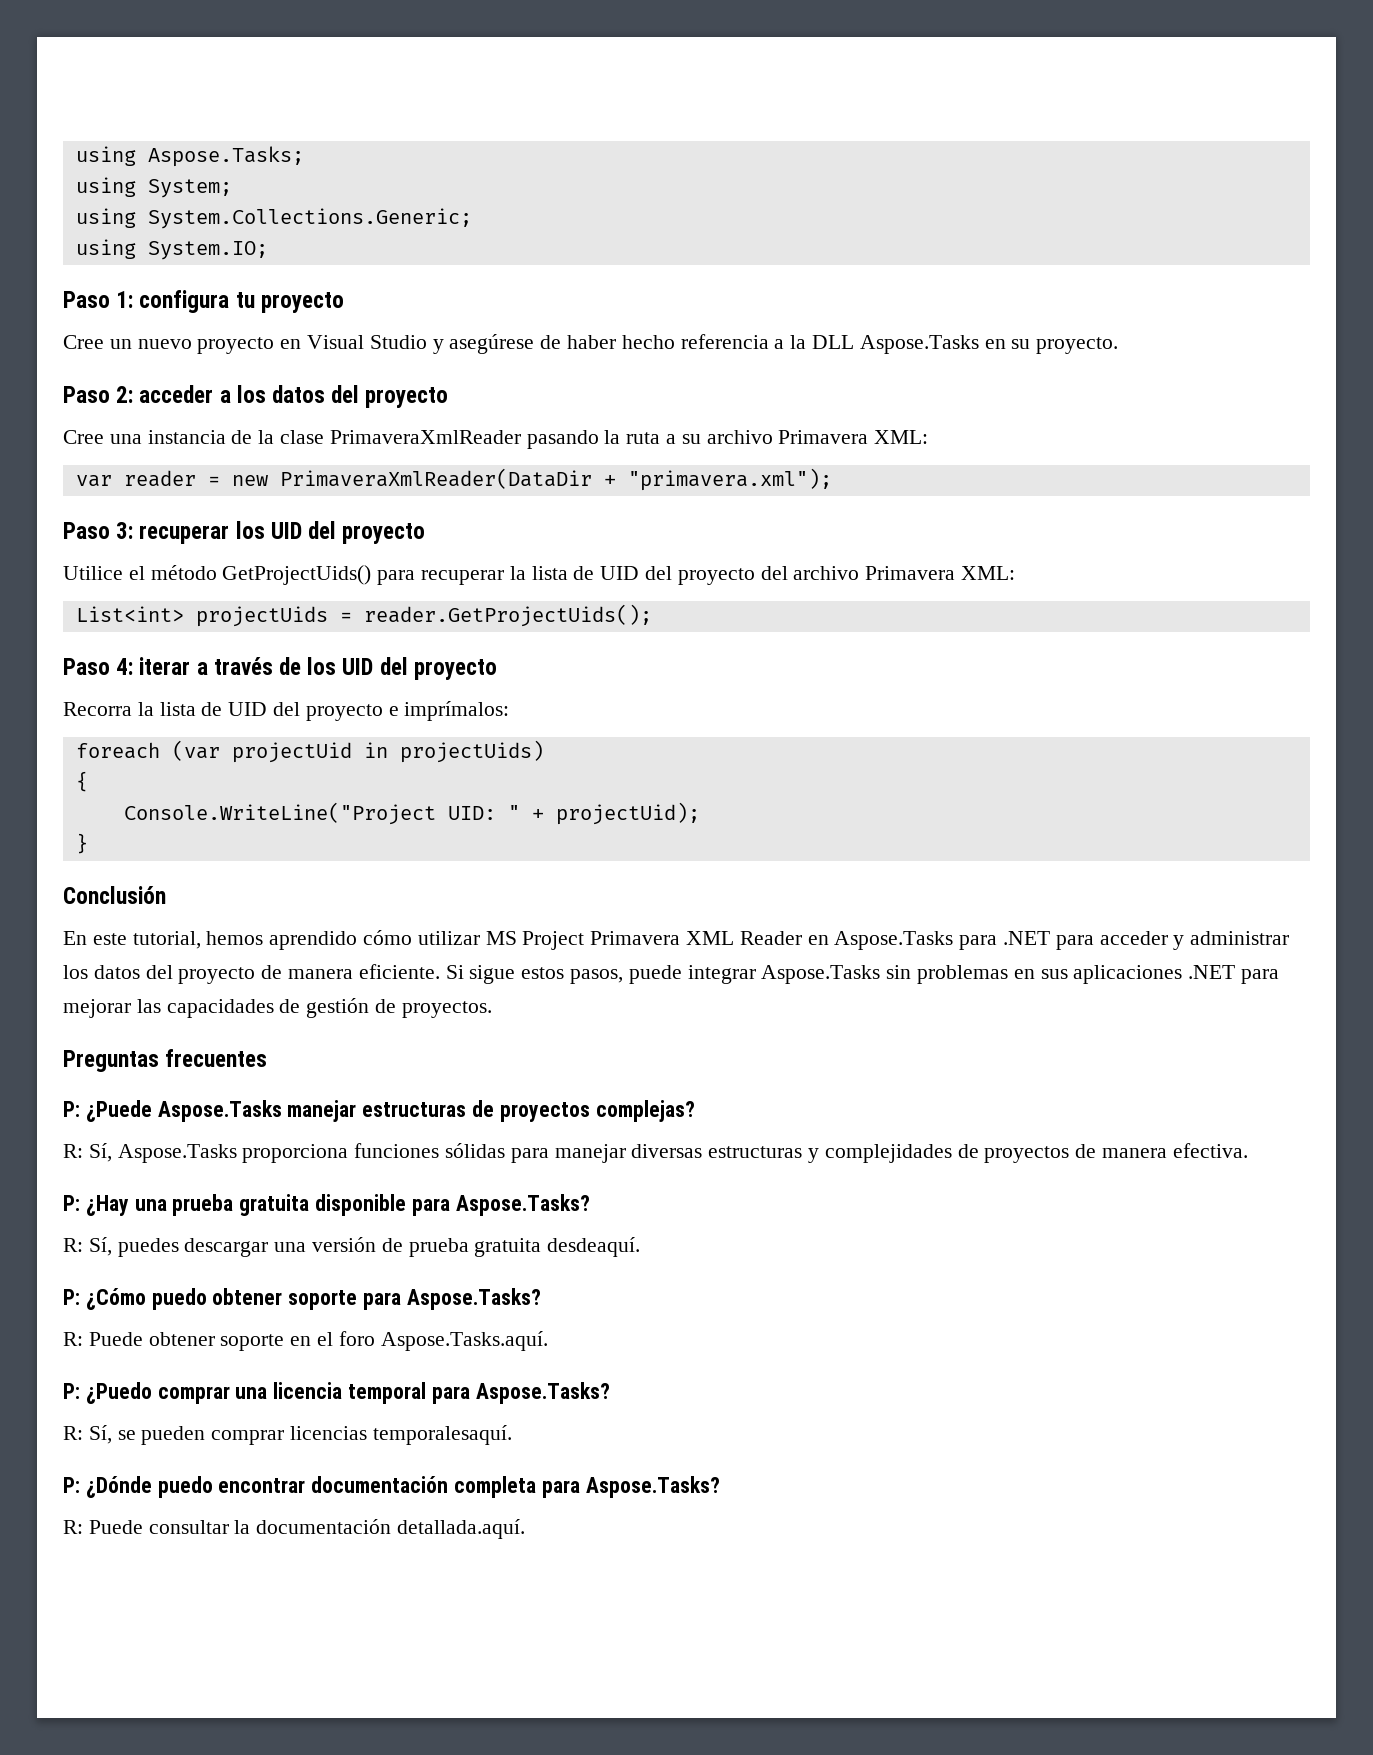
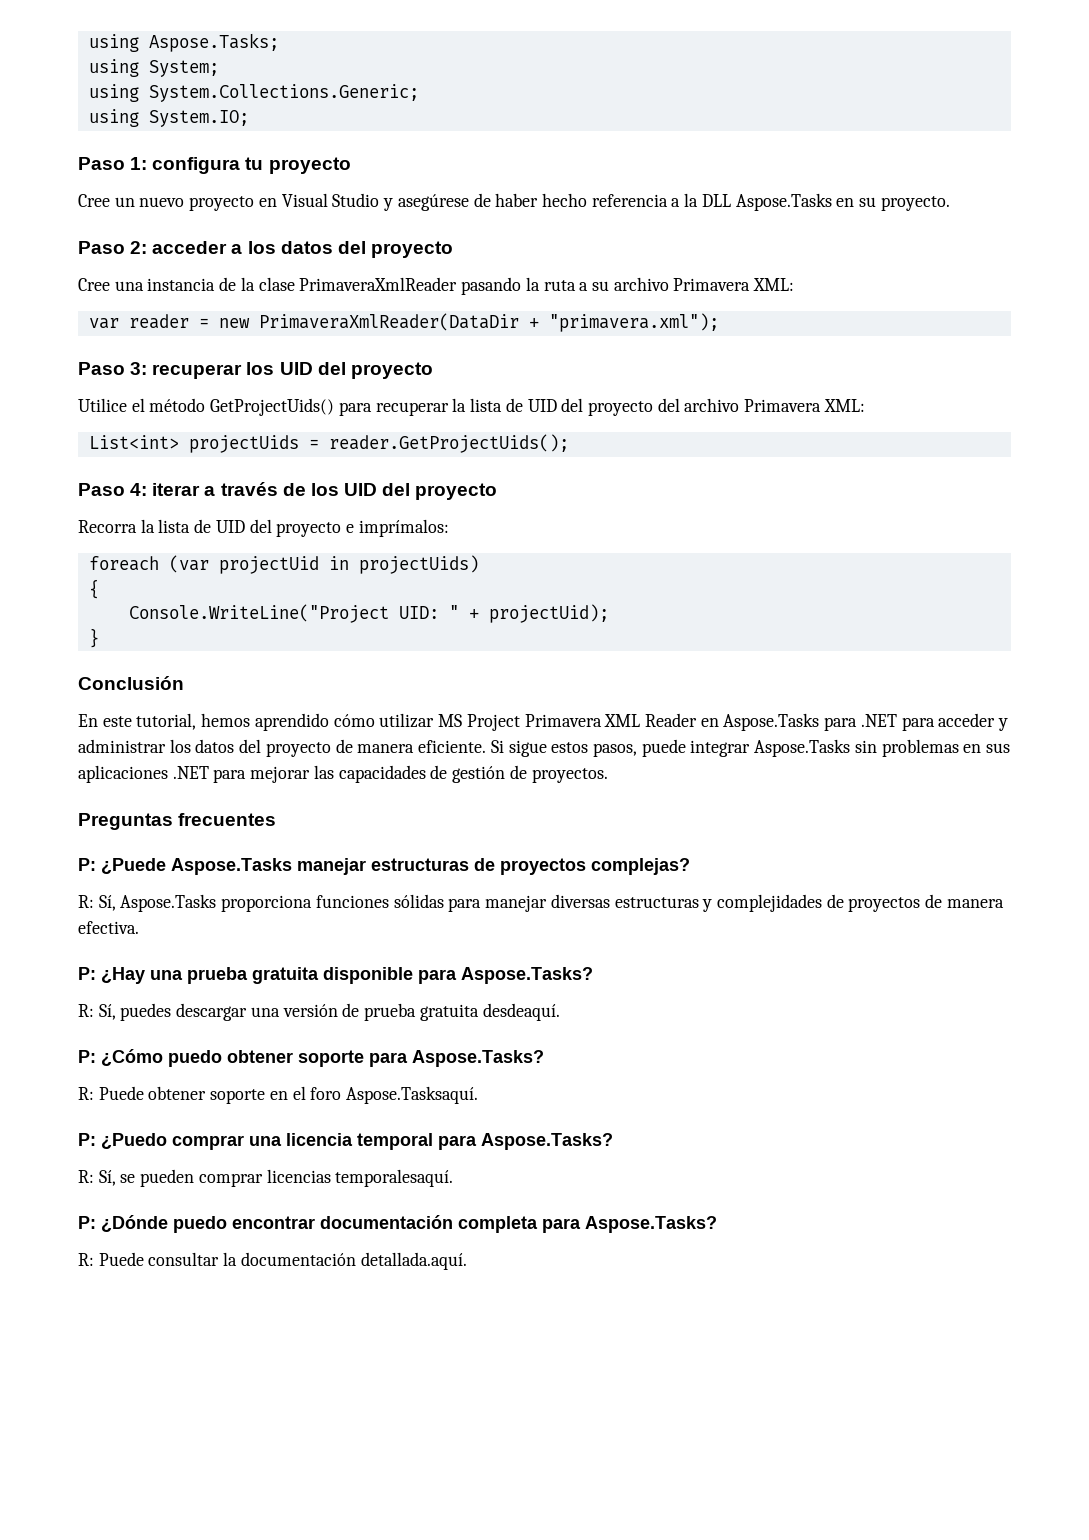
[380,1331,548,1351] Aspose.Tasks.aquí. -> [346,1086,479,1104] Aspose.Tasksaquí.

